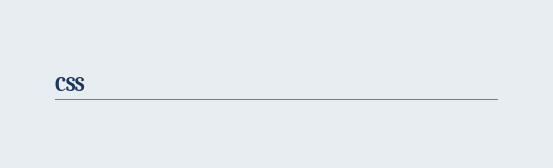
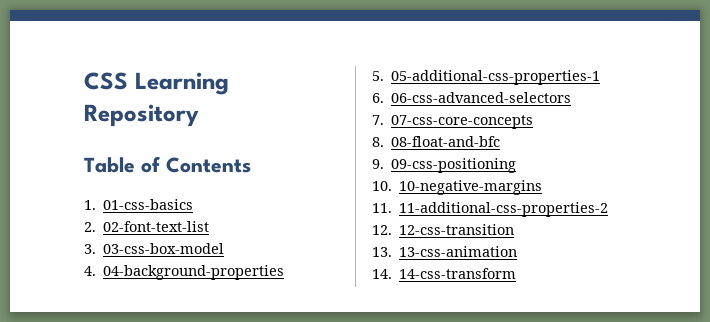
(85, 84) none -> [134,72,229,95] [84,104,199,127] [84,156,251,173] [84,199,194,210] [84,221,210,232] [84,243,225,254] [84,265,285,280] [372,70,601,85] [372,92,572,103] [372,115,534,129] [372,136,501,147] [372,158,517,173] [372,180,543,195] [372,202,609,217] [372,224,515,235] [372,246,518,257] [372,268,517,279] Learning Repository // Table of Contents // 1. 01-css-basics // 2. 02-font-text-list // 3. 03-css-box-model // 4. 04-background-properties // 5. 05-additional-css-properties-1 // 6. 06-css-advanced-selectors // 7. 07-css-core-concepts // 8. 08-float-and-bfc // 9. 09-css-positioning // 10. 10-negative-margins // 11. 11-additional-css-properties-2 // 12. 12-css-transition // 13. 13-css-animation // 14. 14-css-transform

